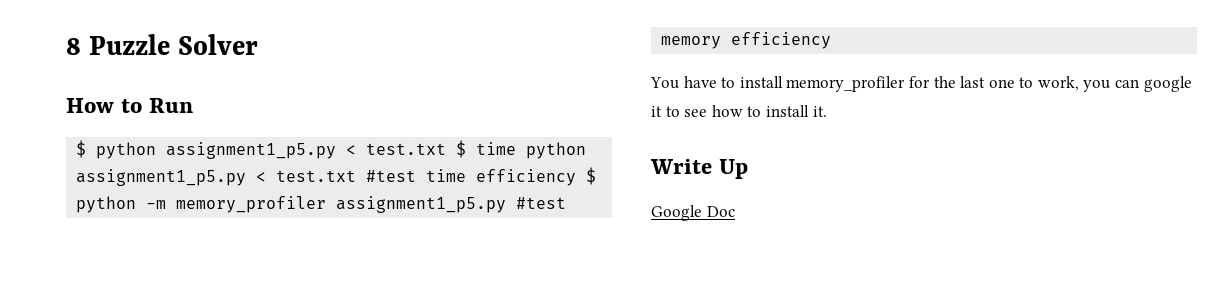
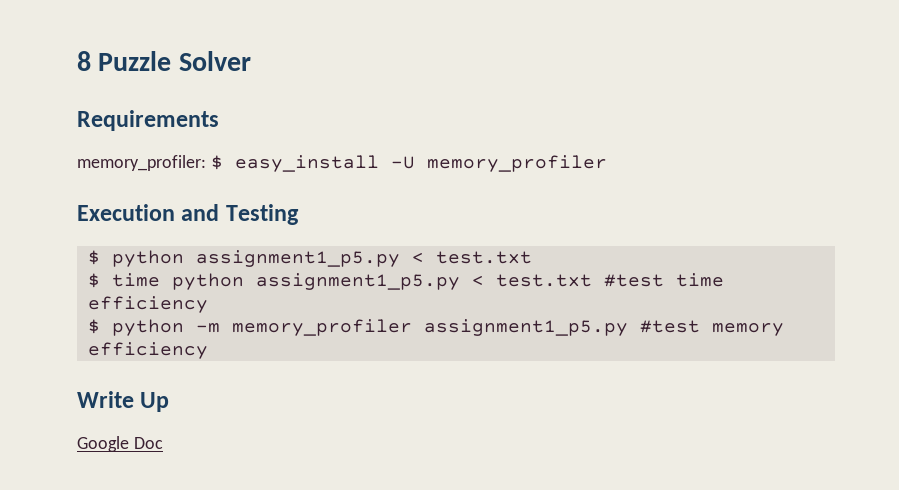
[66,98,194,113] How to Run -> [77,110,219,131] [77,155,607,172] [77,204,299,225] Requirements // memory_profiler: $ easy_install -U memory_profiler // Execution and Testing
(447, 149) none -> (532, 257) //
(577, 177) none -> (208, 304) //
[650,76,1192,92] [651,105,827,117] // You have to install memory_profiler for the last one to work, you can google it to see how to install it. -> (208, 350) none

